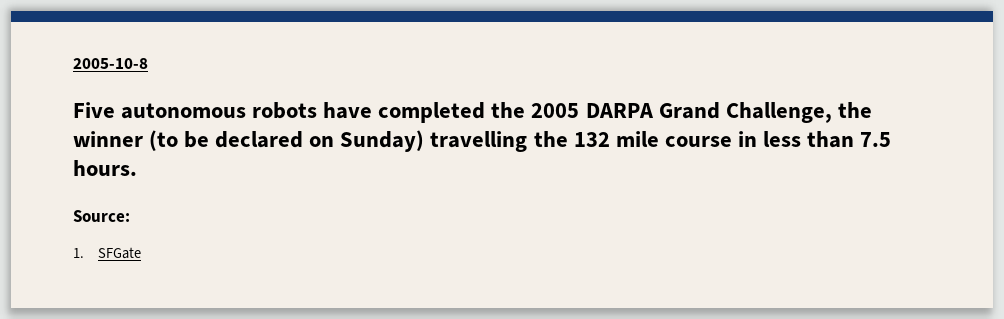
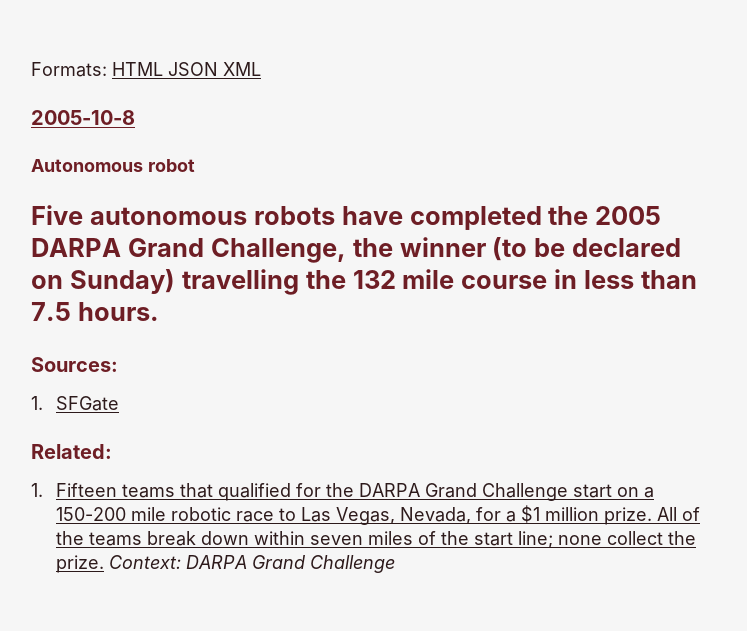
(73, 63) none -> [31,62,261,77] Formats: HTML JSON XML //
(148, 63) none -> [31,159,195,172] // Autonomous robot
[73,210,130,222] Source: -> [31,357,118,372] Sources:
(141, 253) none -> [31,444,112,459] [31,483,654,501] [55,505,700,525] [55,531,696,548] [55,555,395,573] // Related: // 1. Fifteen teams that qualified for the DARPA Grand Challenge start on a 150-200 mile robotic race to Las Vegas, Nevada, for a $1 million prize. All of the teams break down within seven miles of the start line; none collect the prize. Context: DARPA Grand Challenge

